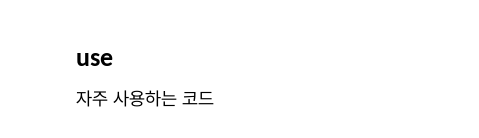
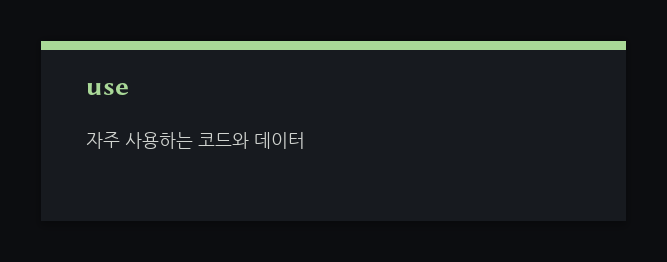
[181,91,214,105] 코드 -> [198,132,305,149] 코드와 데이터

